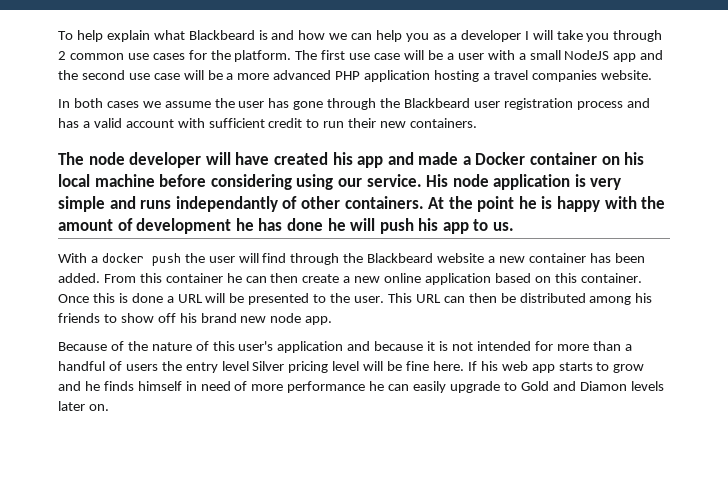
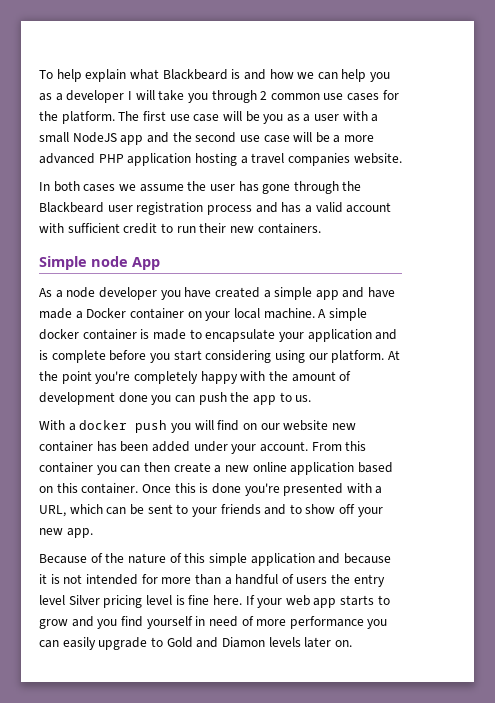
(443, 55) none -> [263,114,300,124] you as
[58,152,84,165] The -> [39,256,160,270] [39,288,63,298] Simple node App // As a
[205,152,231,165] will -> [160,290,181,300] you
[332,152,414,168] his app and -> [263,287,396,300] a simple app and have
[624,152,645,165] [58,174,622,190] [58,196,424,212] his local machine before considering using our service. His node application is very simple and runs independantly of other containers. -> [205,308,367,321] [39,329,398,342] [39,350,385,363] your local machine. A simple docker container is made to encapsulate your application and is complete before you start considering using our platform.
[518,196,553,209] he is -> [95,371,198,384] you're completely
[235,218,439,234] he has done he will push his -> [118,392,250,405] done you can push the
[184,253,645,265] [58,273,100,283] the user will find through the Blackbeard website a new container has been added. -> [170,420,356,433] [39,441,308,454] you will find on our website new container has been added under your account.
[226,273,242,283] he -> [96,465,117,475] you
[166,293,653,305] [58,313,302,323] a URL will be presented to the user. This URL can then be distributed among his friends to show off his brand new node -> [244,483,383,496] [39,504,383,517] [39,528,63,535] you're presented with a URL, which can be sent to your friends and to show off your new
[238,341,274,351] user's -> [208,553,247,566] simple
[363,361,403,371] will be -> [175,595,185,605] is
[480,361,498,371] his -> [257,598,283,608] your
[84,381,182,391] he finds himself -> [97,616,193,629] you find yourself
[369,381,385,391] he -> [367,619,388,629] you

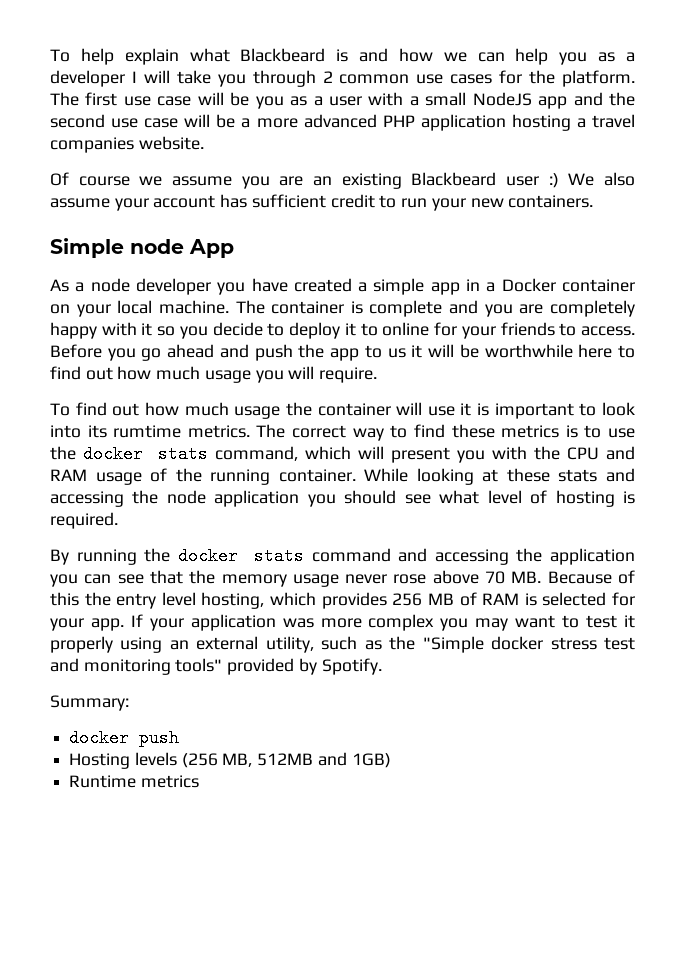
[39,181,362,194] [39,202,392,215] [39,223,64,233] In both cases we assume the user has gone through the Blackbeard user registration process and has a valid account with -> [50,172,635,189] [50,194,248,211] Of course we assume you are an existing Blackbeard user :) We also assume your account has
[199,223,227,233] their -> [431,198,466,211] your
[342,287,396,298] [39,308,72,319] and have made -> [466,279,481,291] in
[318,308,367,321] [39,329,398,342] [39,350,400,363] [39,371,352,384] [39,392,312,405] [39,420,356,433] [39,441,367,454] [39,462,393,475] [39,483,383,496] [39,504,383,517] [39,528,93,538] [39,553,391,566] [39,574,385,587] [39,595,390,608] [39,616,388,629] [39,637,352,650] A simple docker container is made to encapsulate your application and is complete before you start considering using our platform. At the point you're completely happy with the amount of development done you can push the app to us. // With a docker push you will find on our website new container has been added under your account. From this container you can then create a new online application based on this container. Once this is done you're presented with a URL, which can be sent to your friends and to show off your new app. // Because of the nature of this simple application and because it is not intended for more than a handful of users the entry level Silver pricing level is fine here. If your web app starts to grow and you find yourself in need of more performance you can easily upgrade to Gold and Diamon levels later on. -> [235,300,635,317] [50,322,636,339] [50,344,636,361] [50,366,378,383] [50,402,636,419] [50,424,636,441] [50,445,636,463] [50,468,635,485] [50,490,635,507] [50,512,118,529] [50,547,635,565] [50,570,636,587] [50,592,636,609] [50,614,635,631] [50,636,635,653] [50,658,382,675] [50,695,129,711] [69,729,180,747] [69,752,391,769] [69,775,199,788] The container is complete and you are completely happy with it so you decide to deploy it to online for your friends to access. Before you go ahead and push the app to us it will be worthwhile here to find out how much usage you will require. // To find out how much usage the container will use it is important to look into its rumtime metrics. The correct way to find these metrics is to use the docker stats command, which will present you with the CPU and RAM usage of the running container. While looking at these stats and accessing the node application you should see what level of hosting is required. // By running the docker stats command and accessing the application you can see that the memory usage never rose above 70 MB. Because of this the entry level hosting, which provides 256 MB of RAM is selected for your app. If your application was more complex you may want to test it properly using an external utility, such as the "Simple docker stress test and monitoring tools" provided by Spotify. // Summary: // docker push // Hosting levels (256 MB, 512MB and 1GB) // Runtime metrics

